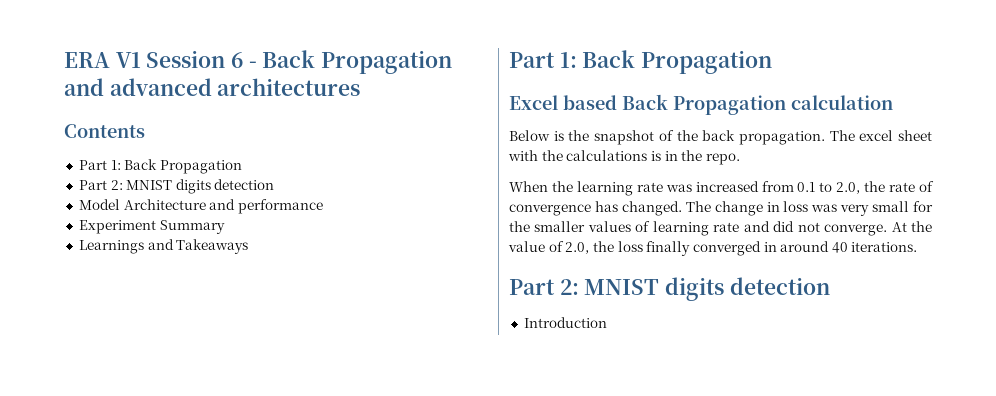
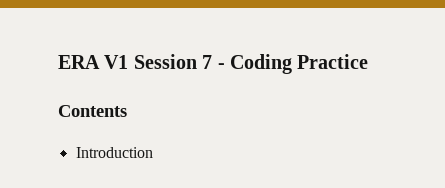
[231,50,453,74] [64,78,361,96] [64,124,145,138] [78,159,242,174] [78,179,275,194] [78,199,323,214] [78,220,225,234] [78,239,249,254] [509,50,773,74] [509,94,893,115] [509,130,932,145] [508,150,740,165] [509,181,935,196] [509,201,933,216] [509,221,932,236] [508,241,918,256] [509,277,830,301] 6 - Back Propagation and advanced architectures // Contents // Part 1: Back Propagation // Part 2: MNIST digits detection // Model Architecture and performance // Experiment Summary // Learnings and Takeaways // Part 1: Back Propagation // Excel based Back Propagation calculation // Below is the snapshot of the back propagation. The excel sheet with the calculations is in the repo. // When the learning rate was increased from 0.1 to 2.0, the rate of convergence has changed. The change in loss was very small for the smaller values of learning rate and did not converge. At the value of 2.0, the loss finally converged in around 40 iterations. // Part 2: MNIST digits detection -> [202,54,369,74] [58,105,127,117] 7 - Coding Practice // Contents

